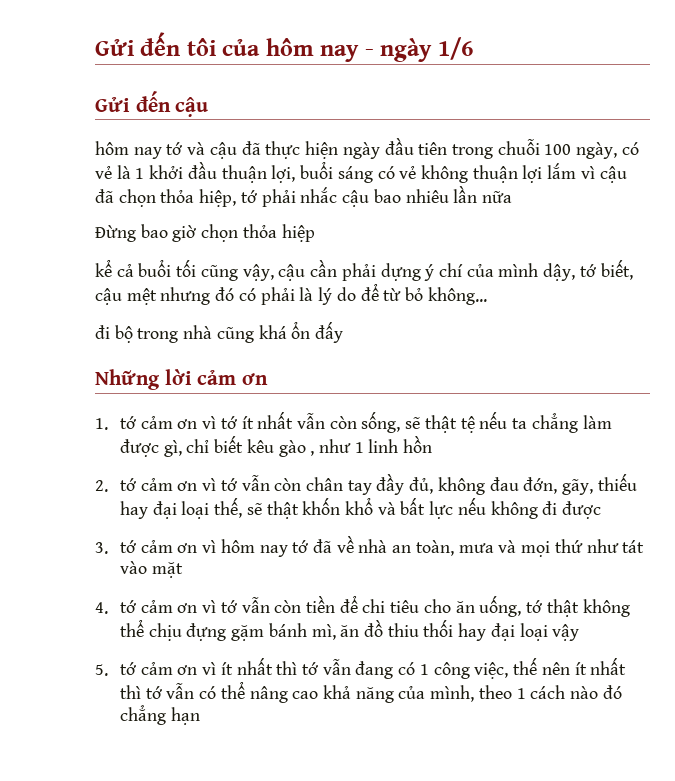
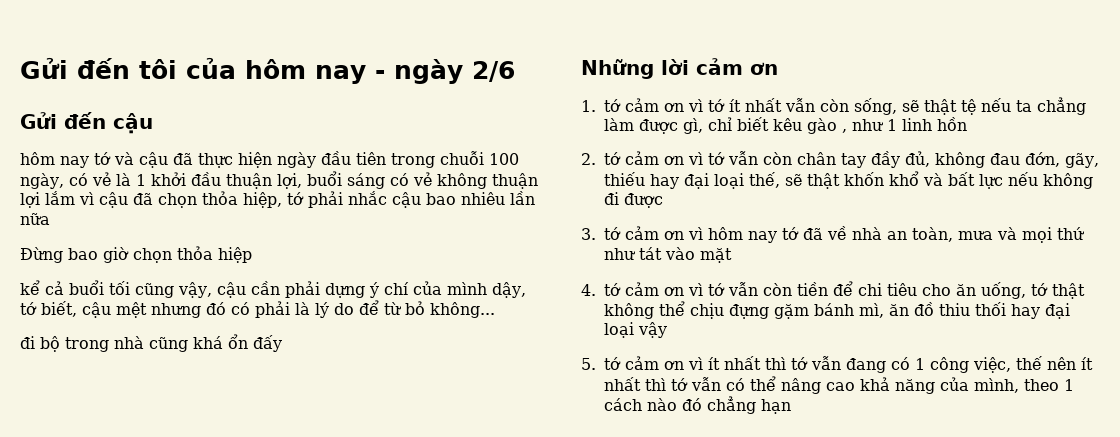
[437,37,473,60] 1/6 -> [471,61,515,82] 2/6

